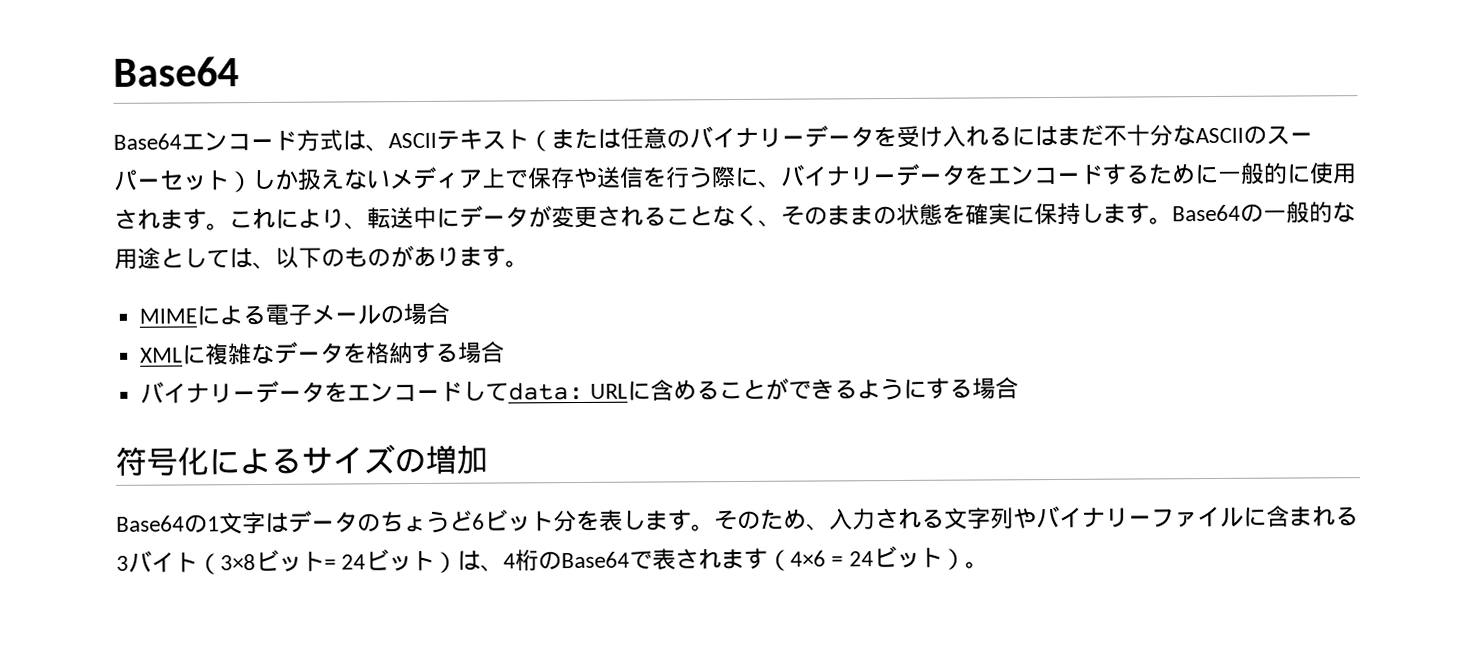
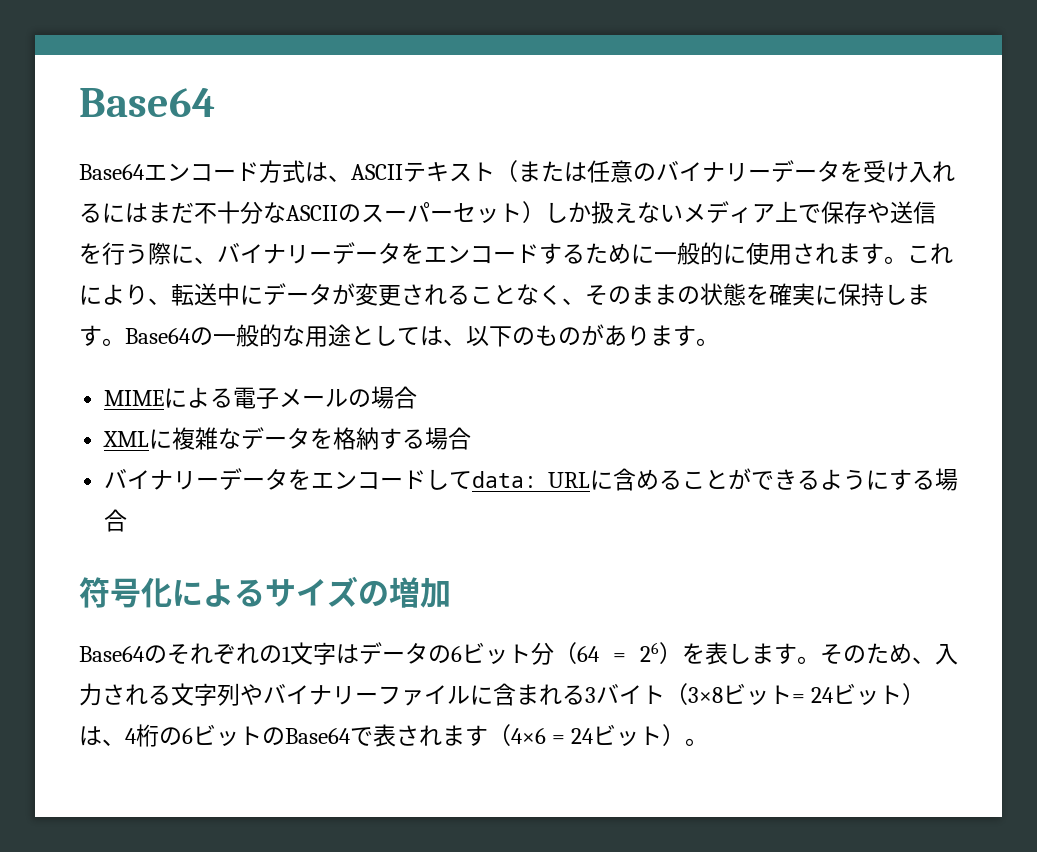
(208, 523) none -> [167,643,282,665] それぞれの
[380,510,473,533] ちょうど -> (451, 654) none
(577, 521) none -> [554,642,682,664] （64 = 26）
(563, 560) none -> [182,724,285,746] 6ビットの

